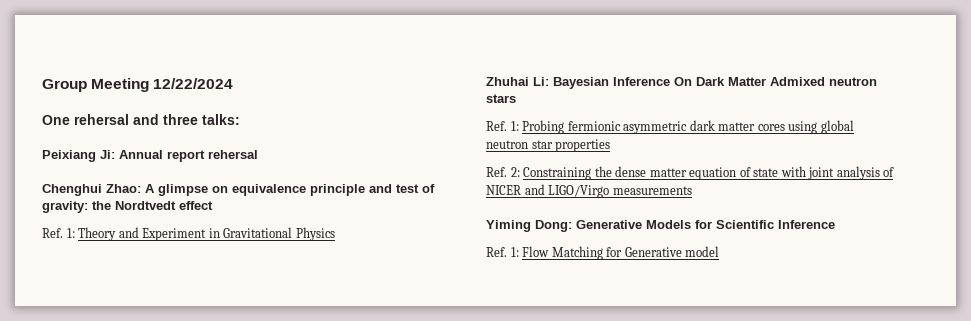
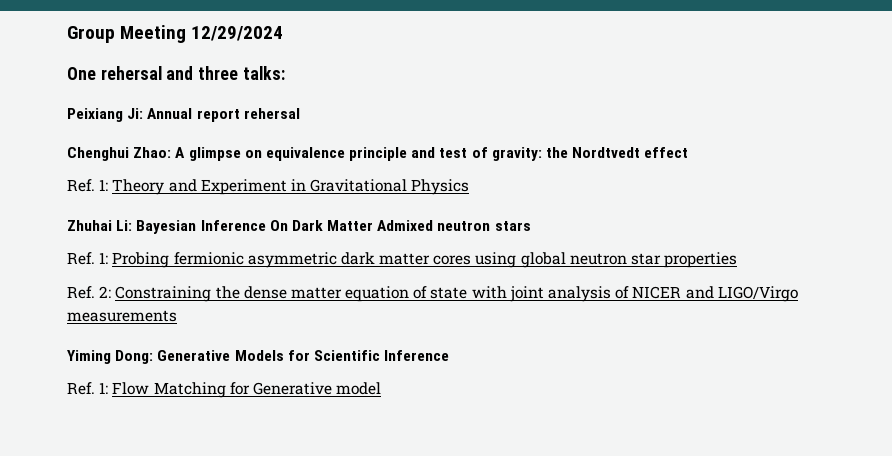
[153,78,234,89] 12/22/2024 -> [191,26,284,41] 12/29/2024

